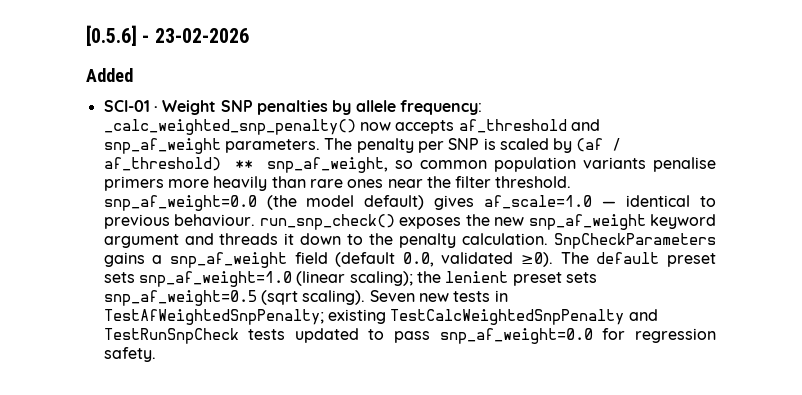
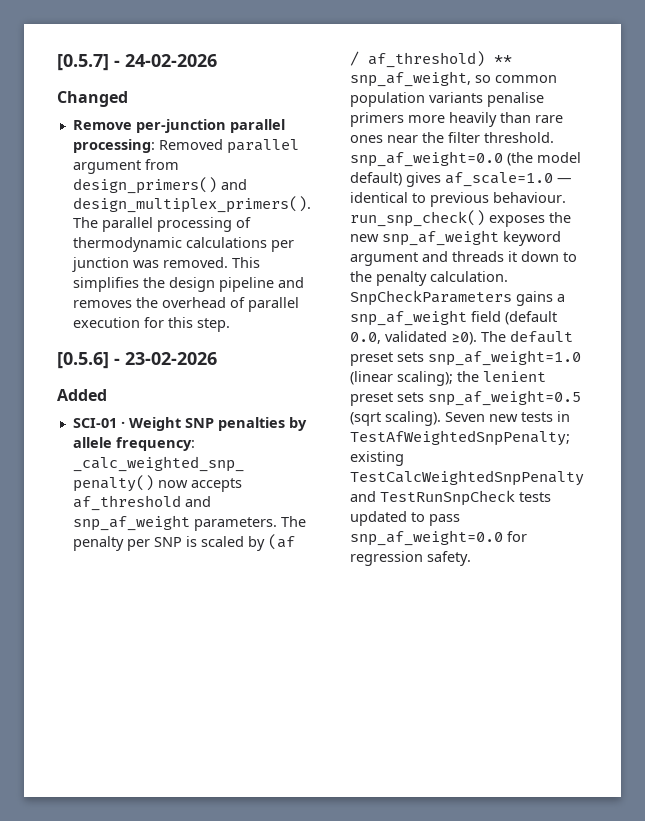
(86, 35) none -> [57,54,217,71] [57,91,128,107] [72,119,285,133] [72,139,299,154] [72,159,179,174] [72,177,247,194] [72,196,311,213] [72,217,251,232] [72,237,294,252] [71,257,260,272] [72,277,304,292] [72,297,299,312] [72,317,230,332] [0.5.7] - 24-02-2026 // Changed // Remove per-junction parallel processing: Removed parallel argument from design_primers() and design_multiplex_primers(). The parallel processing of thermodynamic calculations per junction was removed. This simplifies the design pipeline and removes the overhead of parallel execution for this step. //

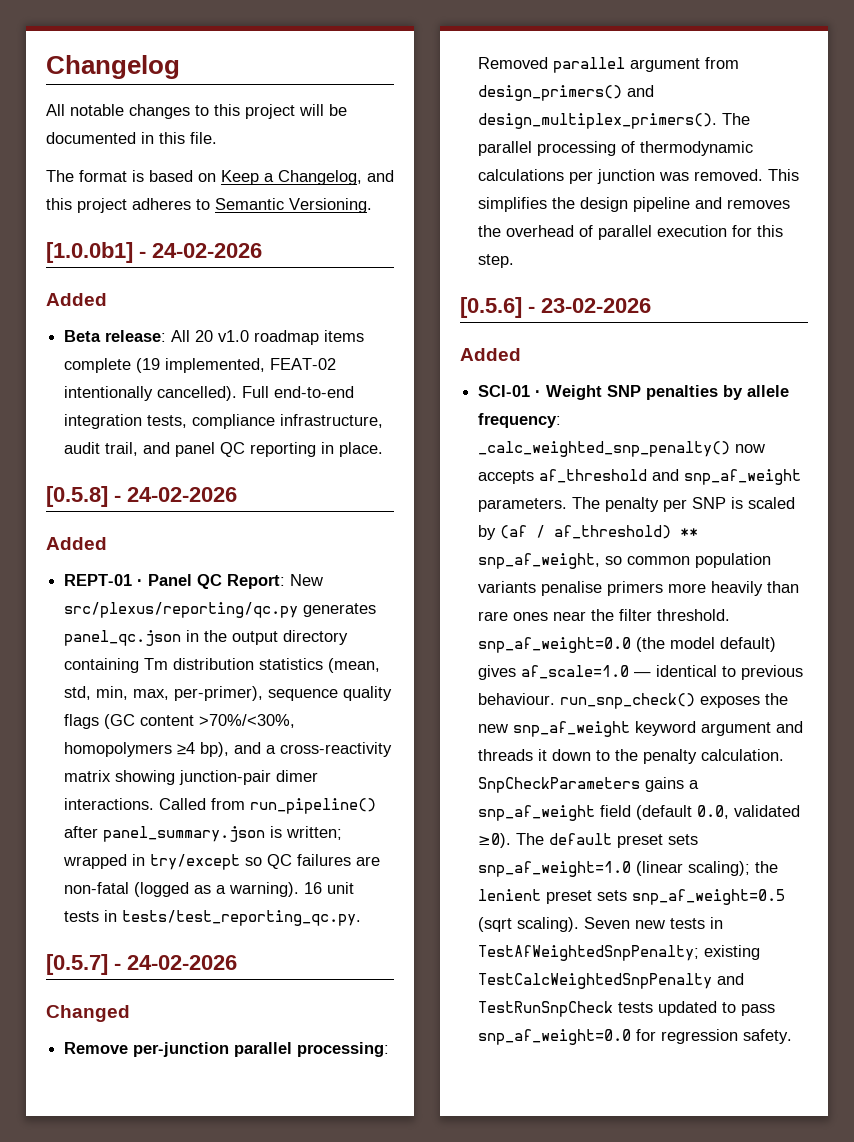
(57, 62) none -> [46,55,180,79] [46,104,347,119] [46,132,217,144] [46,170,394,185] [46,198,372,213] [46,242,262,263] [46,293,107,306] [64,330,365,345] [64,358,337,373] [64,386,355,401] [64,414,384,429] [64,442,384,457] [46,486,237,507] [46,537,107,550] [64,574,324,589] [64,602,377,618] [64,630,349,646] [64,658,381,673] [64,686,393,701] [64,714,296,729] [64,742,393,757] [64,770,319,785] [64,798,377,814] [64,826,343,842] [63,854,381,870] [64,882,355,897] [64,910,362,926] Changelog // All notable changes to this project will be documented in this file. // The format is based on Keep a Changelog, and this project adheres to Semantic Versioning. // [1.0.0b1] - 24-02-2026 // Added // Beta release: All 20 v1.0 roadmap items complete (19 implemented, FEAT-02 intentionally cancelled). Full end-to-end integration tests, compliance infrastructure, audit trail, and panel QC reporting in place. // [0.5.8] - 24-02-2026 // Added // REPT-01 · Panel QC Report: New src/plexus/reporting/qc.py generates panel_qc.json in the output directory containing Tm distribution statistics (mean, std, min, max, per-primer), sequence quality flags (GC content >70%/<30%, homopolymers ≥4 bp), and a cross-reactivity matrix showing junction-pair dimer interactions. Called from run_pipeline() after panel_summary.json is written; wrapped in try/except so QC failures are non-fatal (logged as a warning). 16 unit tests in tests/test_reporting_qc.py. //

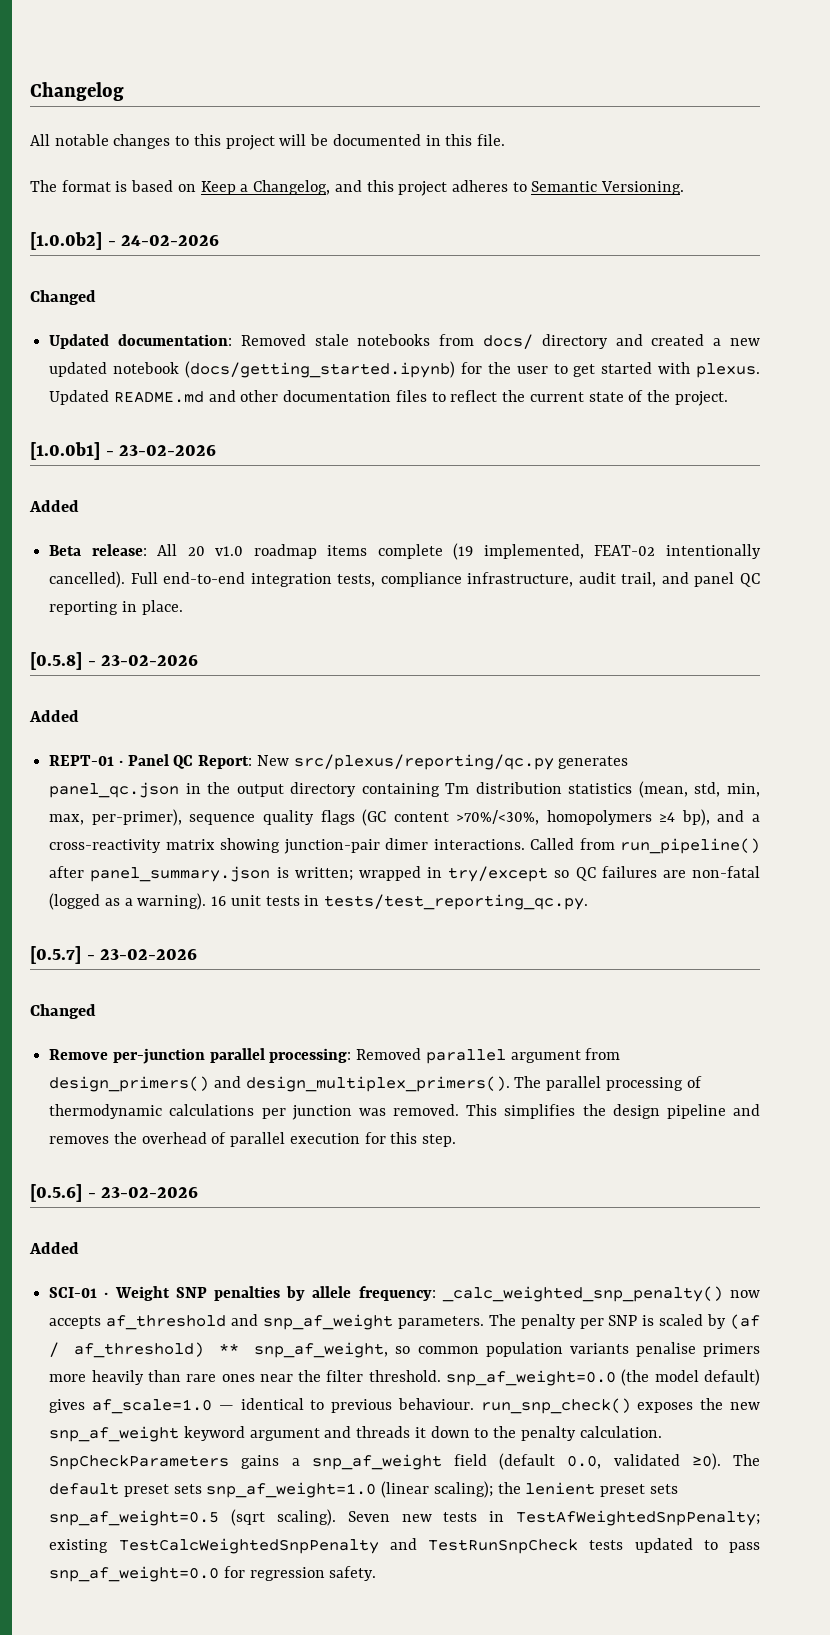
(372, 205) none -> [30,232,220,250] [30,290,96,305] [49,334,760,349] [49,361,760,378] [49,390,728,406] // [1.0.0b2] - 24-02-2026 // Changed // Updated documentation: Removed stale notebooks from docs/ directory and created a new updated notebook (docs/getting_started.ipynb) for the user to get started with plexus. Updated README.md and other documentation files to reflect the current state of the project.
[152,243,262,258] 24-02-2026 -> [119,445,217,456] 23-02-2026
[127,487,237,502] 24-02-2026 -> [101,655,199,666] 23-02-2026
[127,955,237,970] 24-02-2026 -> [100,949,198,960] 23-02-2026

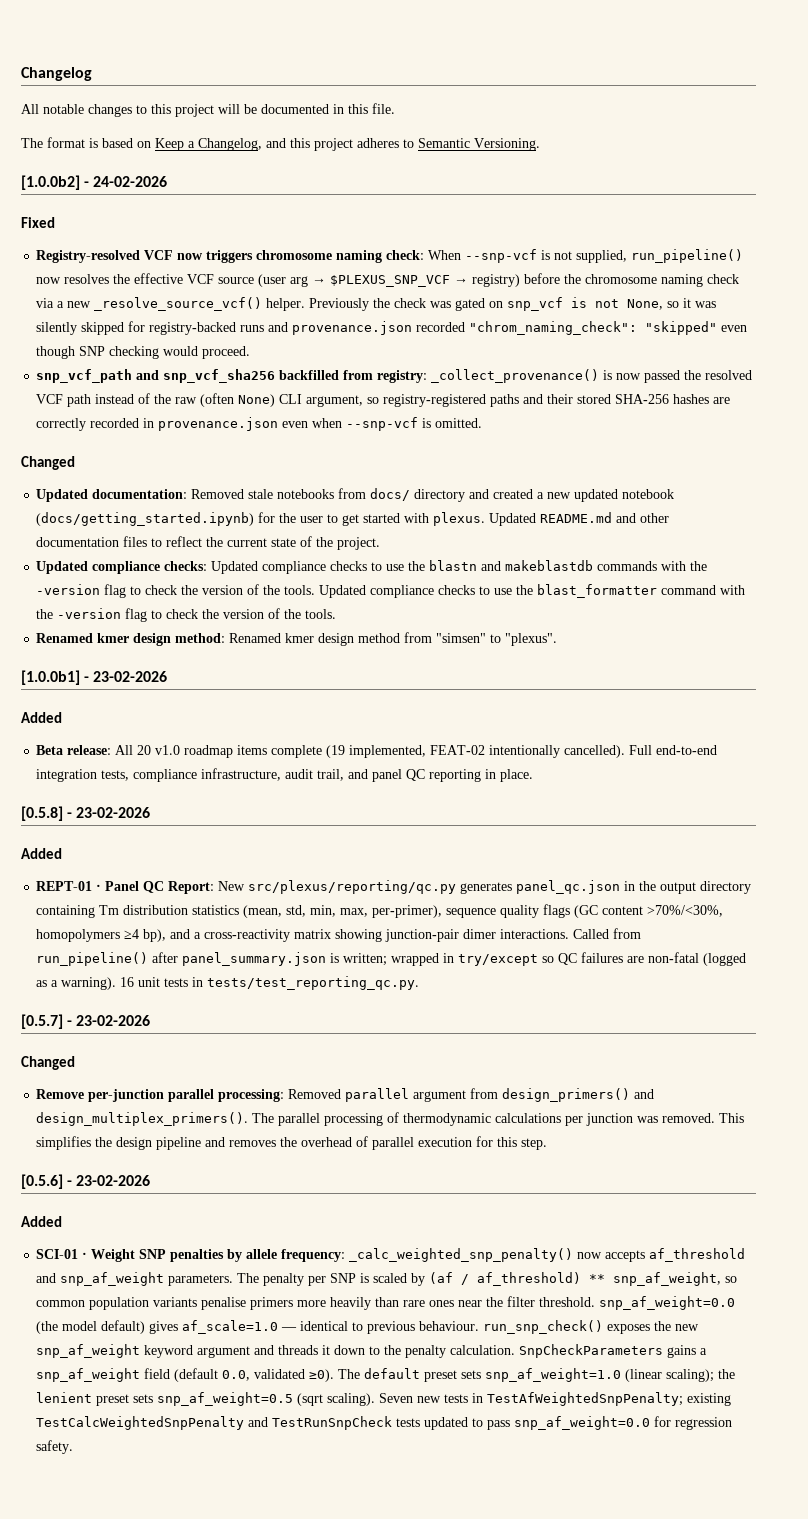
(220, 240) none -> [21,217,55,228] [36,249,744,263] [36,273,740,287] [36,297,717,311] [36,321,748,335] [36,346,251,359] [36,369,753,383] [36,393,731,407] [36,417,483,431] // Fixed // Registry-resolved VCF now triggers chromosome naming check: When --snp-vcf is not supplied, run_pipeline() now resolves the effective VCF source (user arg → $PLEXUS_SNP_VCF → registry) before the chromosome naming check via a new _resolve_source_vcf() helper. Previously the check was gated on snp_vcf is not None, so it was silently skipped for registry-backed runs and provenance.json recorded "chrom_naming_check": "skipped" even though SNP checking would proceed. // snp_vcf_path and snp_vcf_sha256 backfilled from registry: _collect_provenance() is now passed the resolved VCF path instead of the raw (often None) CLI argument, so registry-registered paths and their stored SHA-256 hashes are correctly recorded in provenance.json even when --snp-vcf is omitted.
(728, 398) none -> [36,560,708,574] [36,584,746,598] [36,608,337,622] [36,632,558,646] // Updated compliance checks: Updated compliance checks to use the blastn and makeblastdb commands with the -version flag to check the version of the tools. Updated compliance checks to use the blast_formatter command with the -version flag to check the version of the tools. // Renamed kmer design method: Renamed kmer design method from "simsen" to "plexus".

